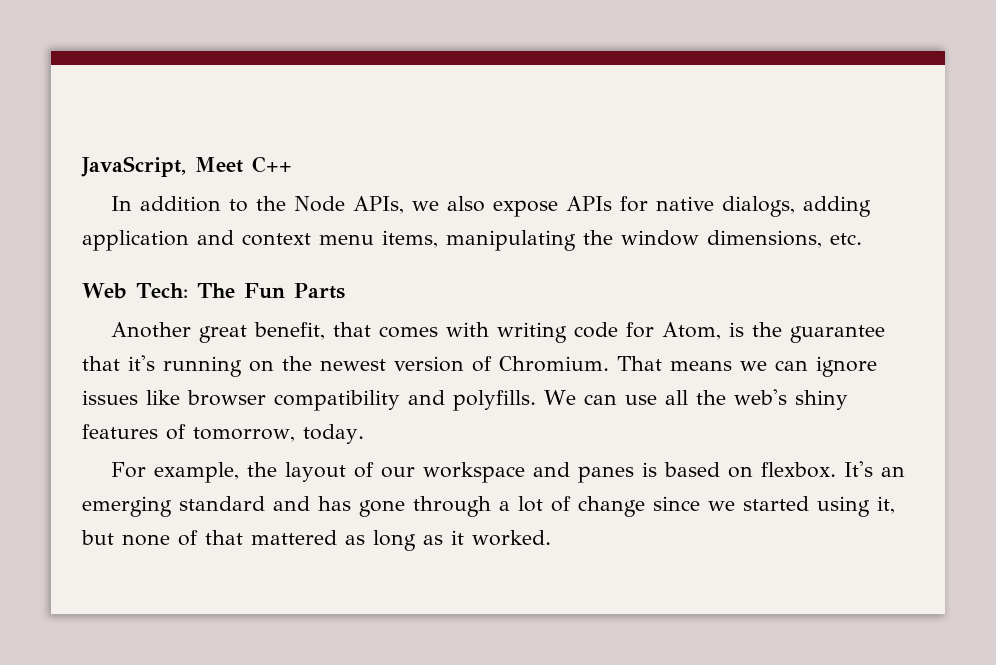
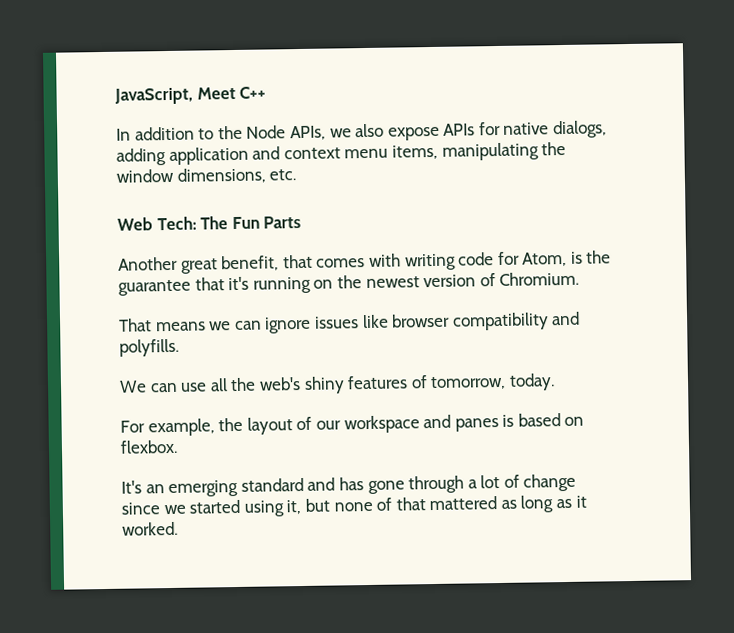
(609, 364) none -> (580, 278) //
(536, 400) none -> (179, 347) //
(837, 470) none -> (178, 446) //

